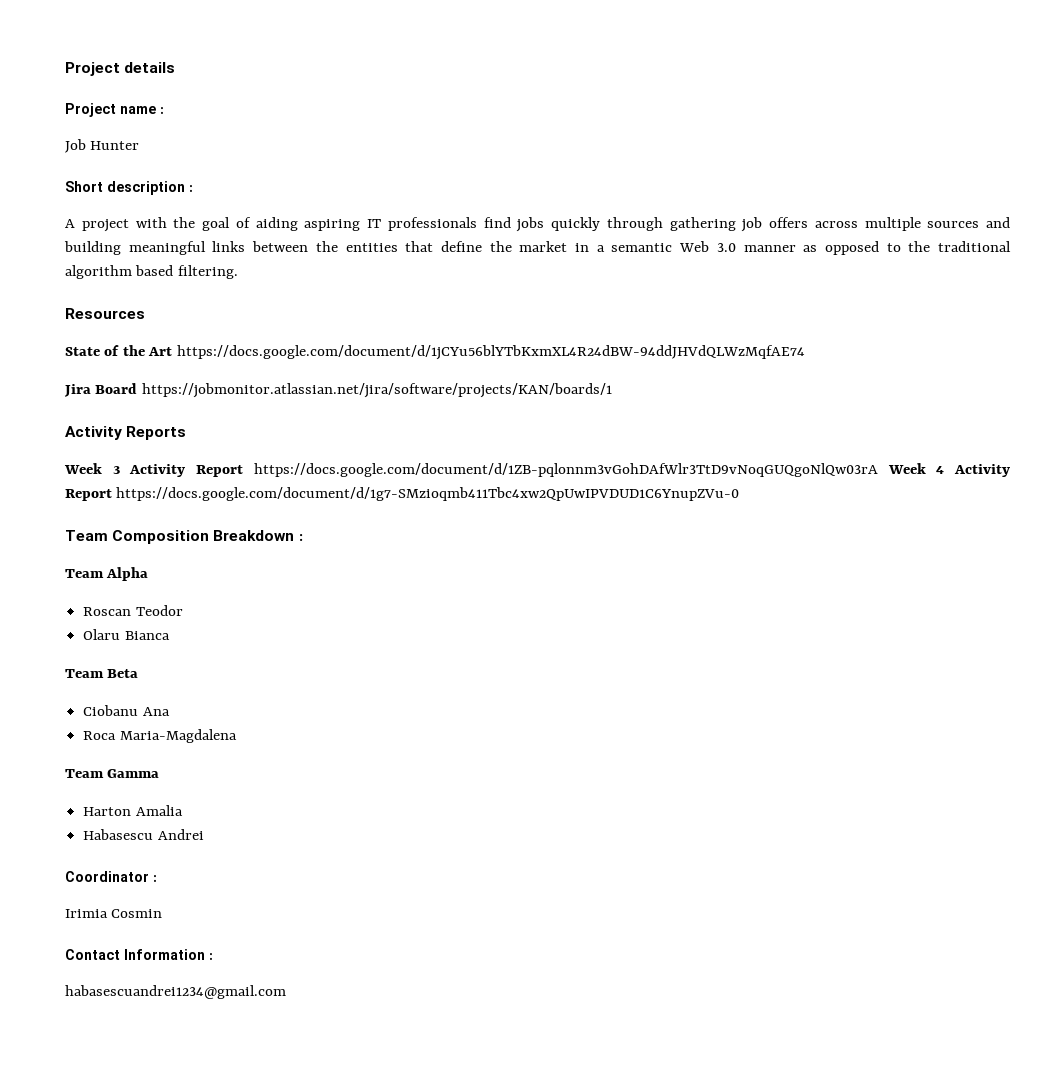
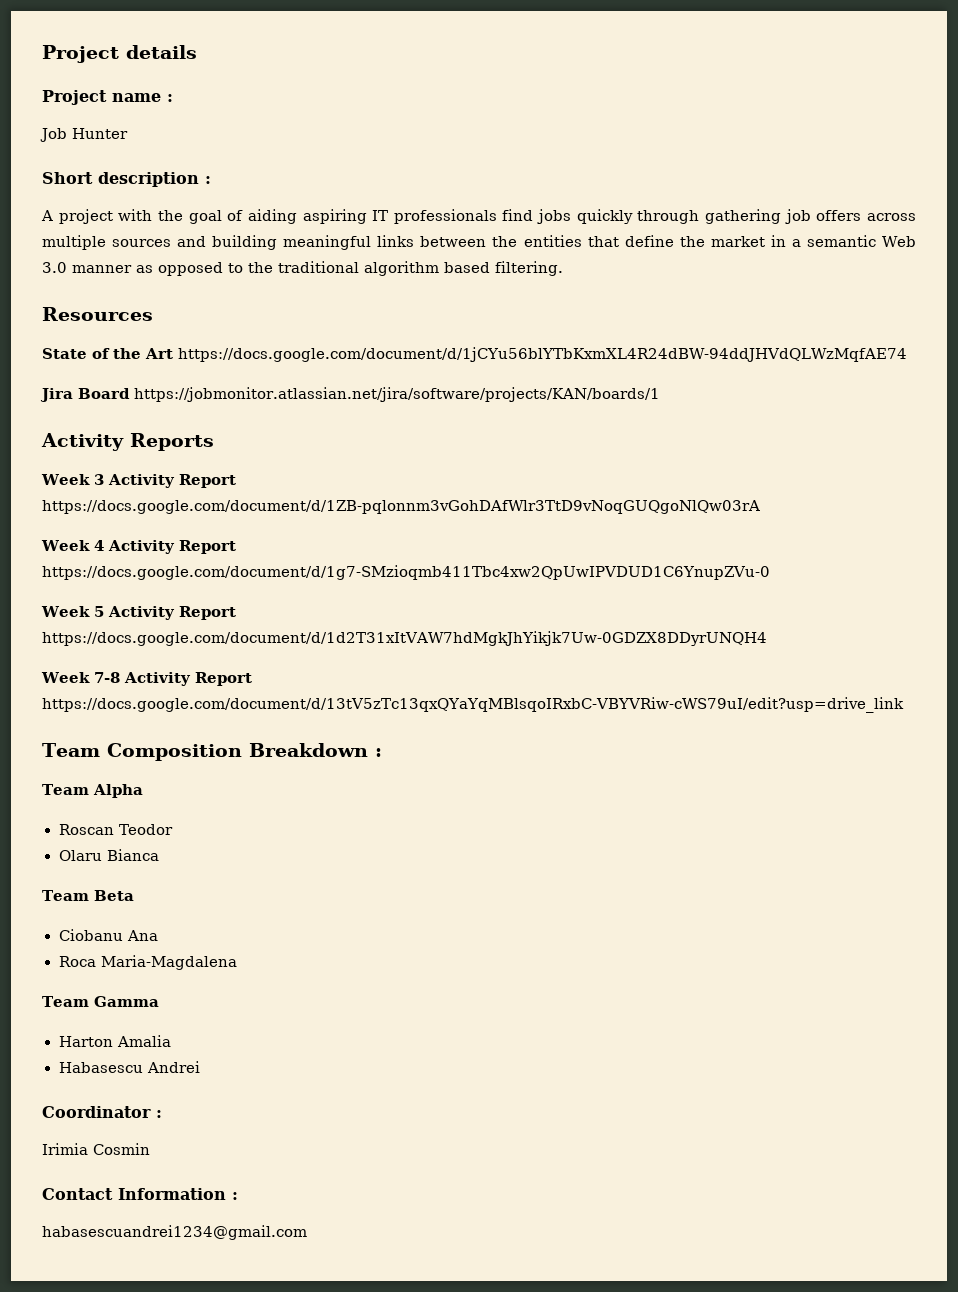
(878, 470) none -> (760, 507) //
(740, 494) none -> [41,606,236,620] [42,631,767,646] [41,672,252,686] [42,697,904,713] // Week 5 Activity Report https://docs.google.com/document/d/1d2T31xItVAW7hdMgkJhYikjk7Uw-0GDZX8DDyrUNQH4 // Week 7-8 Activity Report https://docs.google.com/document/d/13tV5zTc13qxQYaYqMBlsqoIRxbC-VBYVRiw-cWS79uI/edit?usp=drive_link

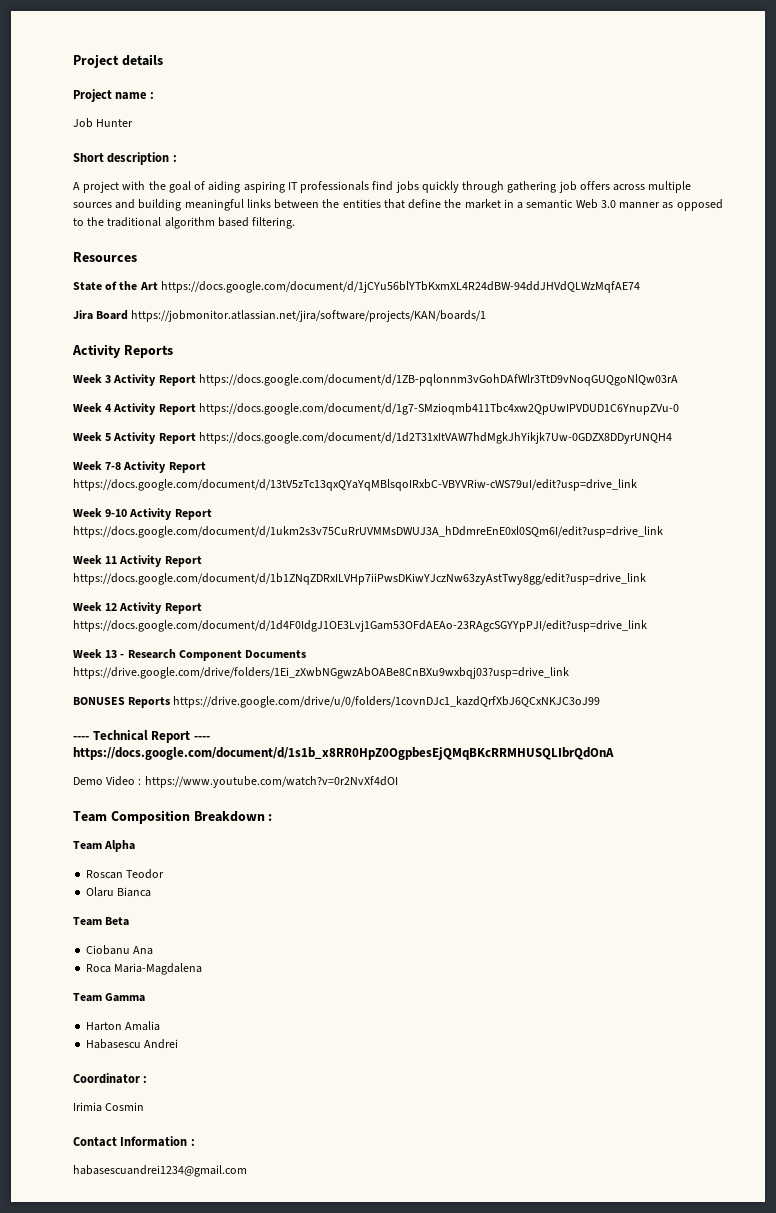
(904, 705) none -> [73,508,212,520] [73,526,663,538] [73,555,202,567] [73,573,646,585] [73,602,202,614] [73,620,647,632] [73,649,307,661] [73,667,569,679] [73,696,601,708] [73,730,210,743] [73,747,614,760] [73,776,398,788] // Week 9-10 Activity Report https://docs.google.com/document/d/1ukm2s3v75CuRrUVMMsDWUJ3A_hDdmreEnE0xl0SQm6I/edit?usp=drive_link // Week 11 Activity Report https://docs.google.com/document/d/1b1ZNqZDRxILVHp7iiPwsDKiwYJczNw63zyAstTwy8gg/edit?usp=drive_link // Week 12 Activity Report https://docs.google.com/document/d/1d4F0IdgJ1OE3Lvj1Gam53OFdAEAo-23RAgcSGYYpPJI/edit?usp=drive_link // Week 13 - Research Component Documents https://drive.google.com/drive/folders/1Ei_zXwbNGgwzAbOABe8CnBXu9wxbqj03?usp=drive_link // BONUSES Reports https://drive.google.com/drive/u/0/folders/1covnDJc1_kazdQrfXbJ6QCxNKJC3oJ99 // ---- Technical Report ---- https://docs.google.com/document/d/1s1b_x8RR0HpZ0OgpbesEjQMqBKcRRMHUSQLIbrQdOnA // Demo Video : https://www.youtube.com/watch?v=0r2NvXf4dOI

